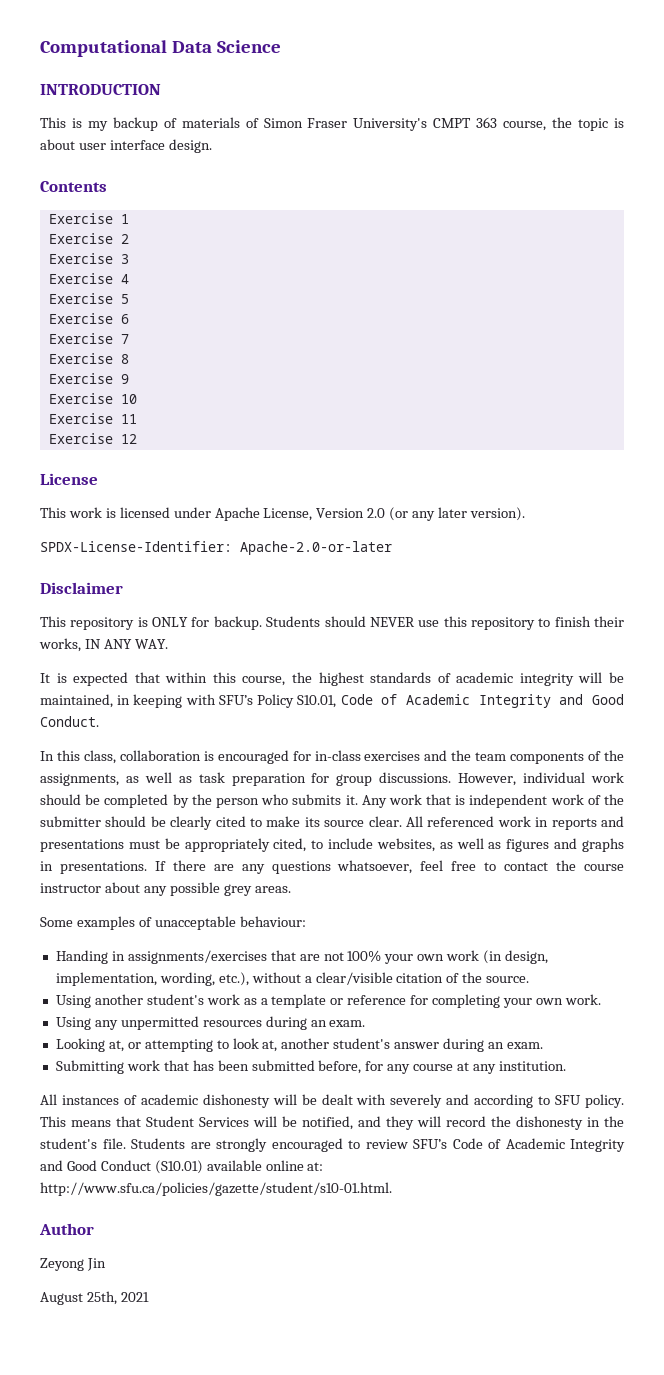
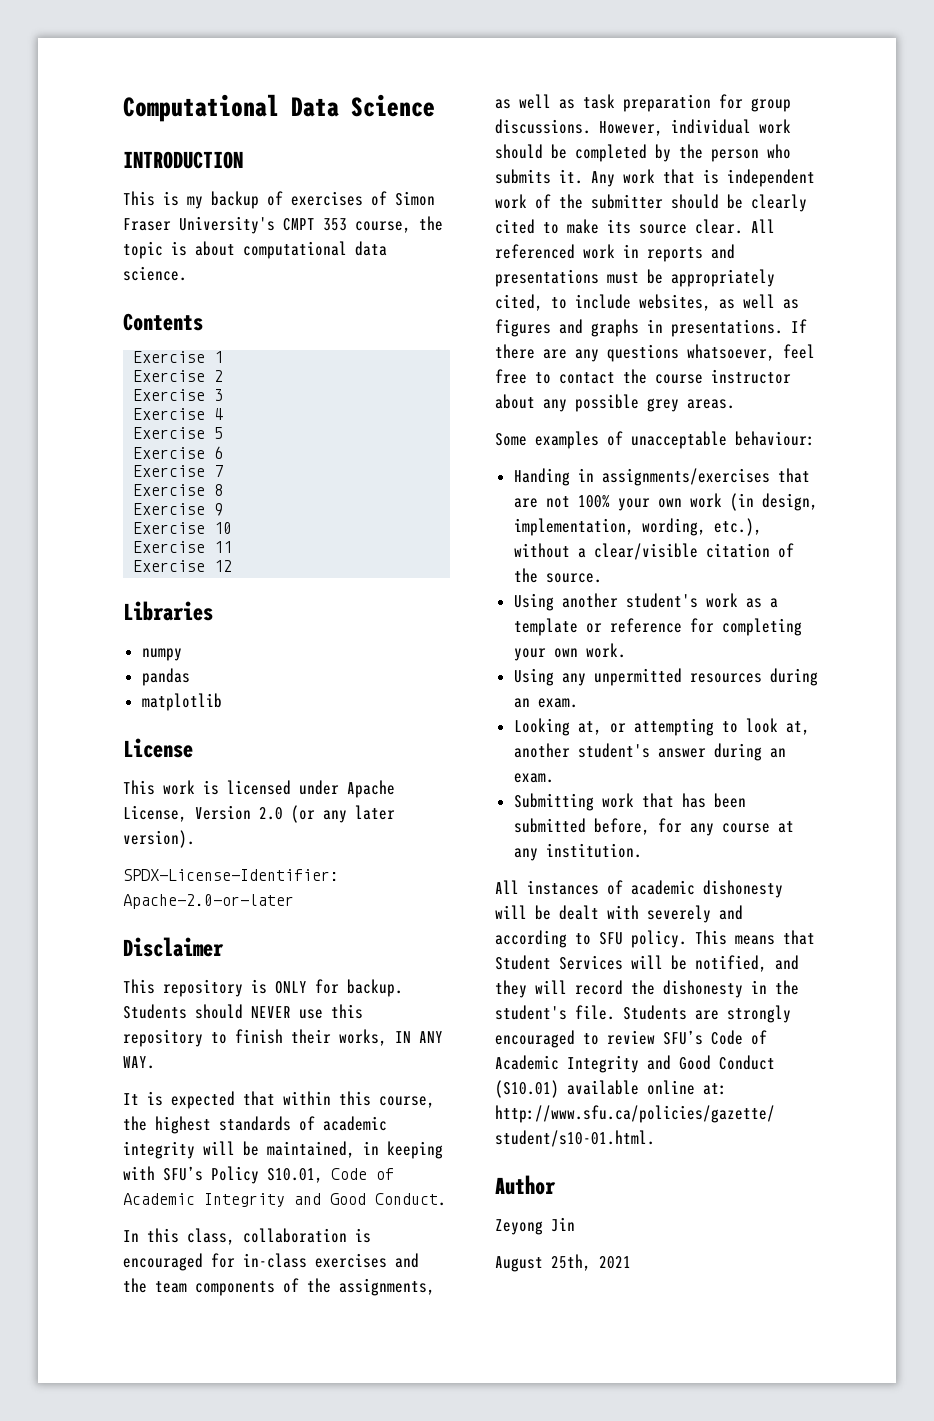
[181,117,240,128] materials -> [291,191,363,206] exercises
[476,117,498,128] 363 -> [323,218,347,231] 353
[78,139,212,153] user interface design. -> [243,241,387,259] [123,266,187,281] computational data science.
(137, 439) none -> [123,601,213,621] [141,648,182,661] [141,668,190,686] [141,693,222,711] // Libraries // numpy // pandas // matplotlib

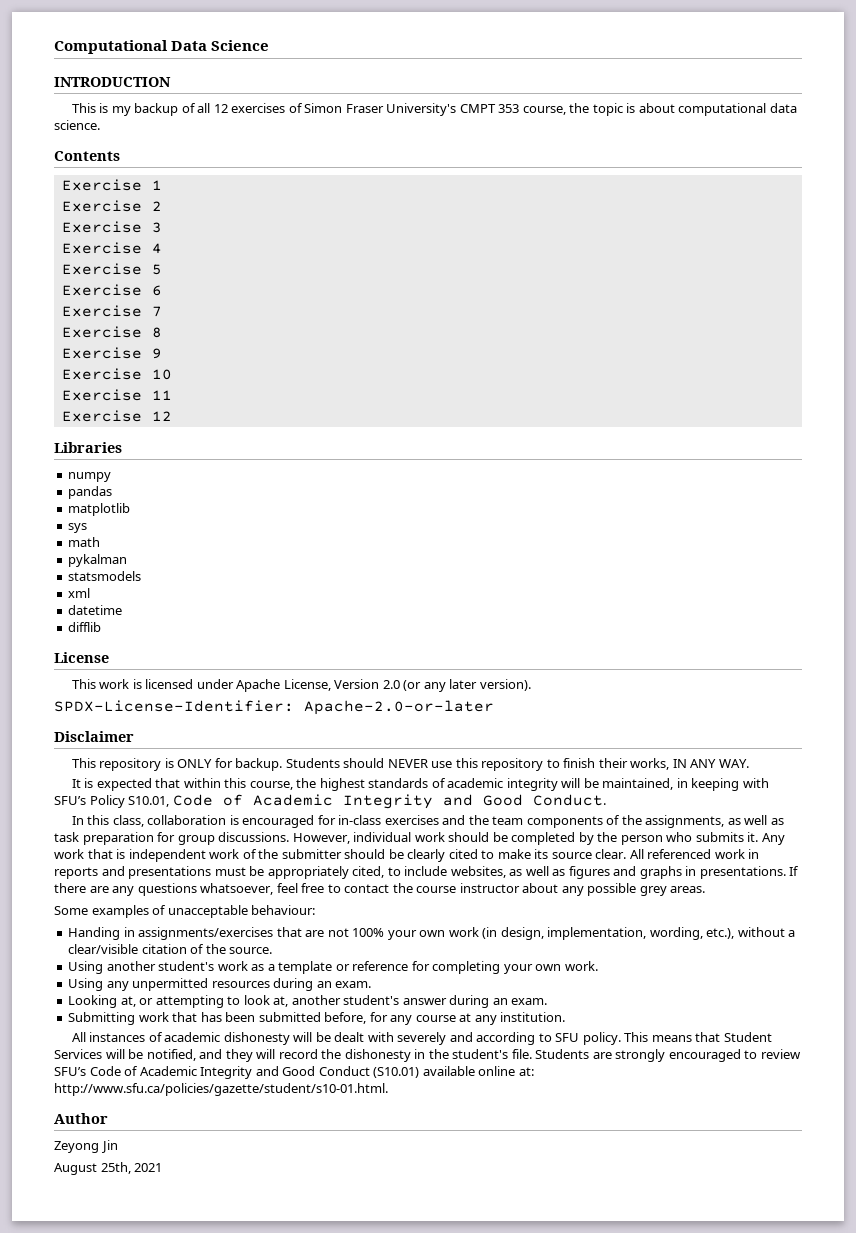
(283, 198) none -> [197,103,228,113] all 12
(222, 702) none -> [68,523,88,533] [68,537,101,547] [68,554,128,567] [68,571,142,581] [68,588,91,598] [68,605,123,615] [68,622,102,632] // sys // math // pykalman // statsmodels // xml // datetime // difflib

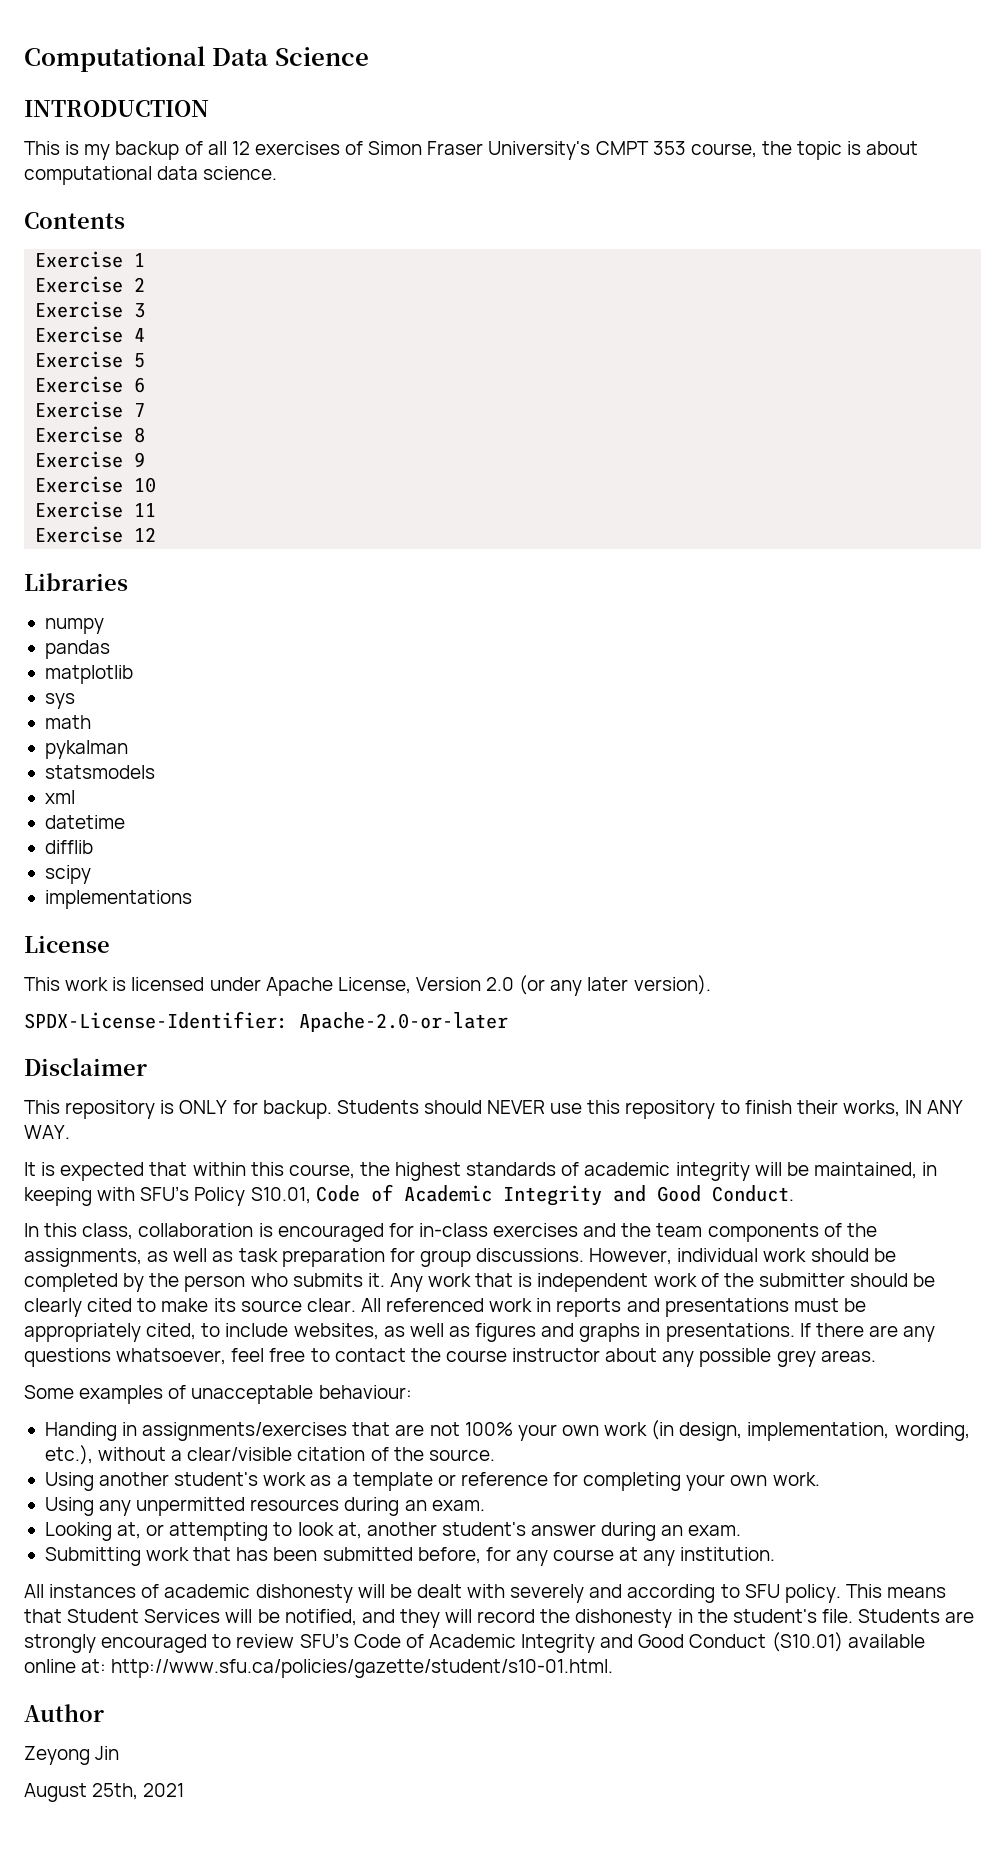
(102, 627) none -> [44,865,91,884] [44,890,192,909] // scipy // implementations

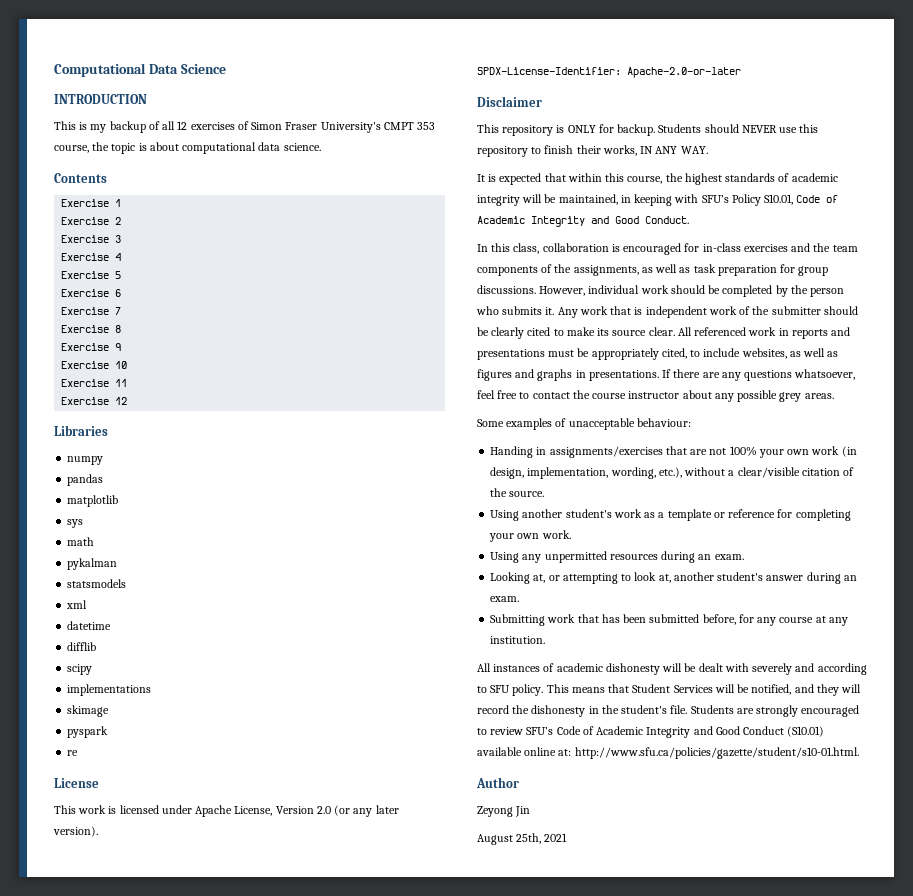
(192, 899) none -> [67,705,110,717] [67,726,109,738] [67,750,79,756] // skimage // pyspark // re

